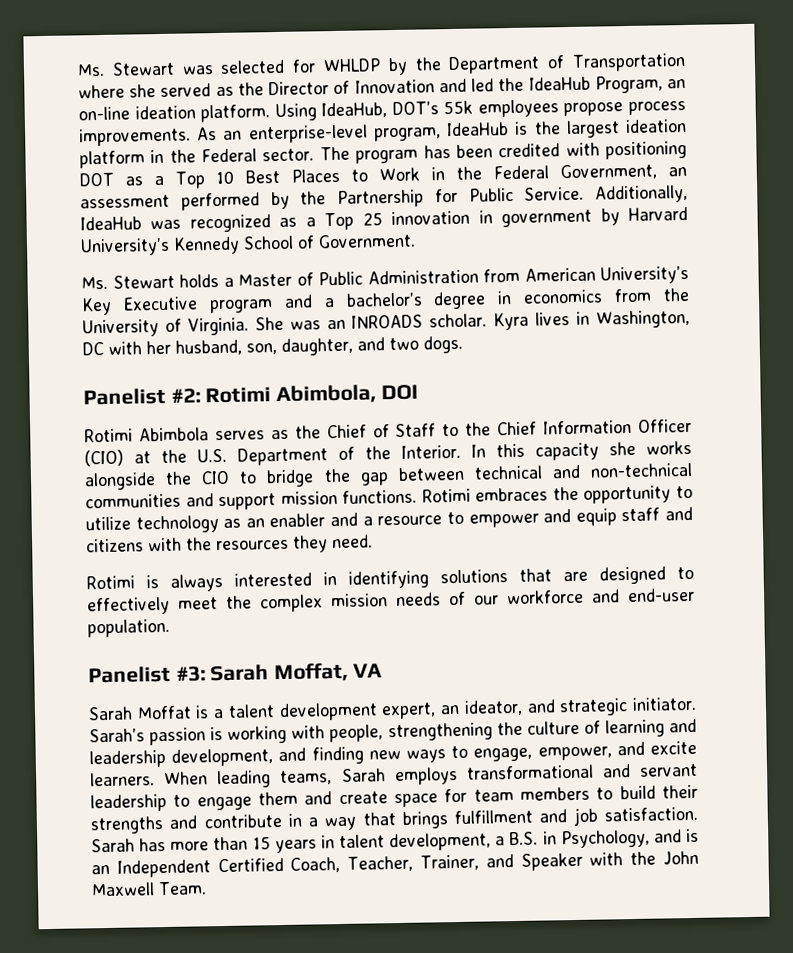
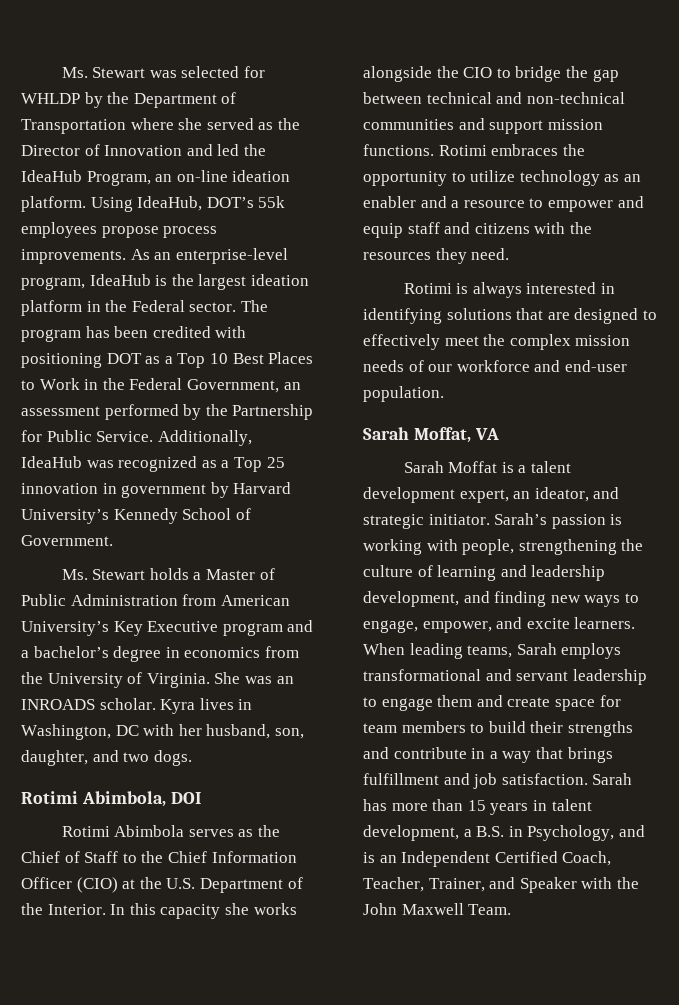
[83,387,201,406] Panelist #2: -> (192, 758) none
[88,665,206,684] Panelist #3: -> (444, 394) none

